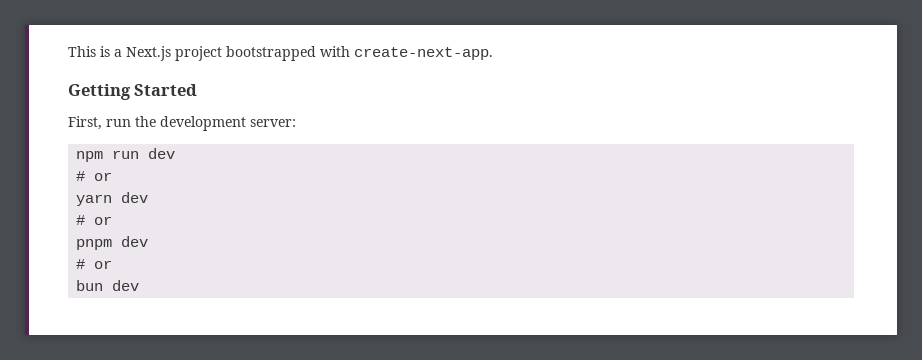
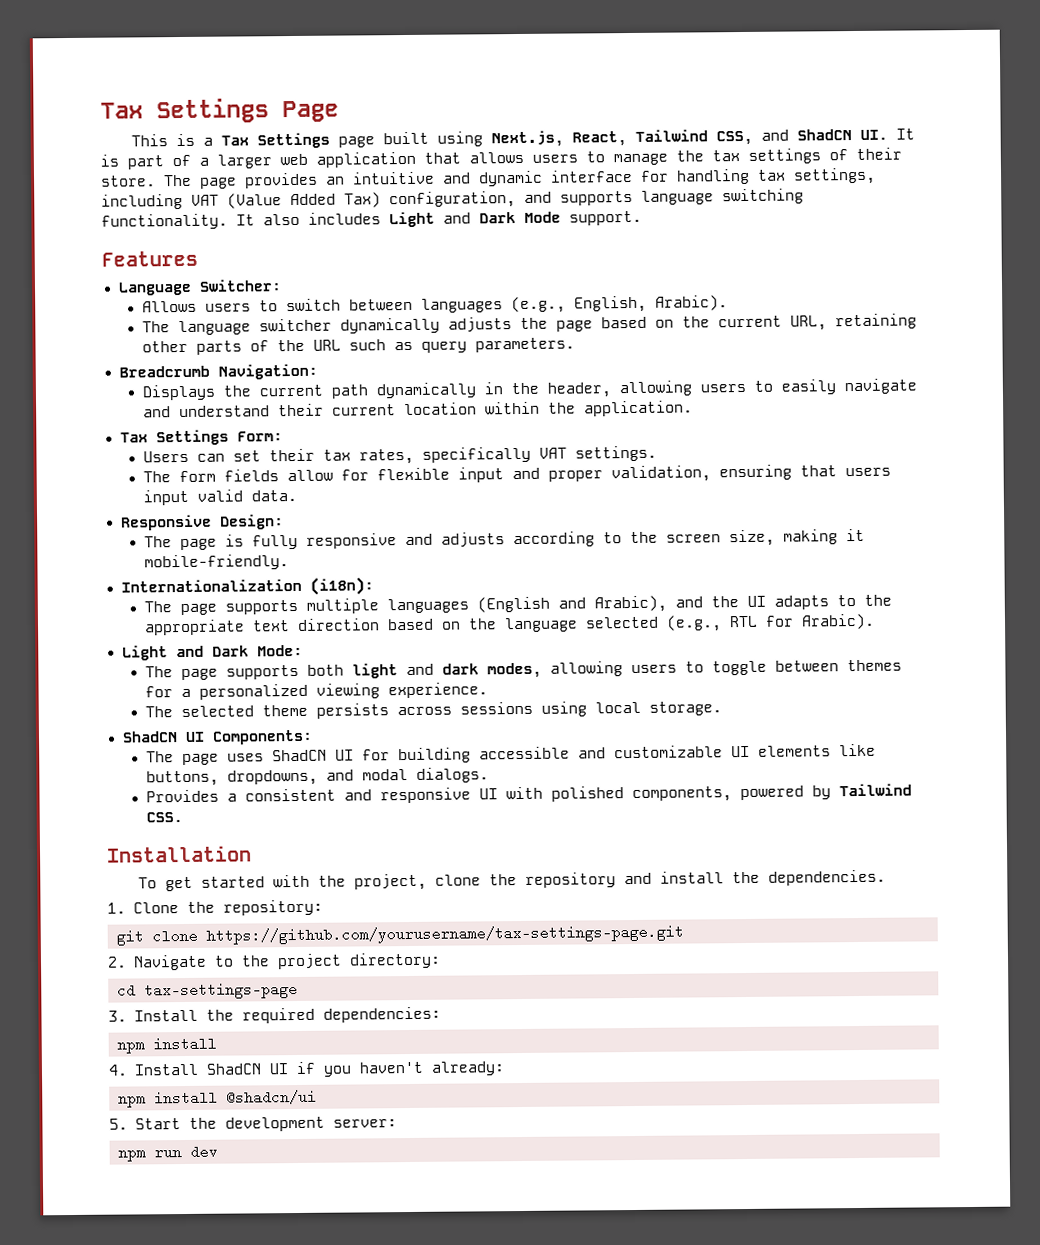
[68,46,493,61] [68,84,198,100] [68,116,131,130] This is a Next.js project bootstrapped with create-next-app. // Getting Started // First, run -> [100,98,339,124] [130,128,915,149] [100,147,902,170] [101,167,876,189] [101,188,804,210] [101,210,642,230] [101,250,198,267] [117,279,282,296] [141,295,728,314] [141,313,917,336] [141,337,575,355] [118,363,318,380] [141,378,917,401] [142,400,693,418] [119,429,283,446] [142,445,657,465] [142,464,891,483] [142,489,297,506] [120,514,284,531] [143,528,865,551] [143,554,289,571] [120,577,374,595] [143,594,892,616] [143,613,875,636] [121,644,303,661] [144,659,902,681] [144,682,488,700] [144,701,722,719] [121,729,313,745] [145,743,876,766] [145,767,489,787] [145,783,912,804] [145,812,183,823] [106,845,252,863] [137,869,886,892] [107,899,323,916] [116,924,684,946] [107,952,441,971] [117,981,298,1000] [108,1006,441,1024] [117,1036,217,1054] [108,1061,505,1077] [118,1089,317,1108] [109,1118,181,1130] Tax Settings Page // This is a Tax Settings page built using Next.js, React, Tailwind CSS, and ShadCN UI. It is part of a larger web application that allows users to manage the tax settings of their store. The page provides an intuitive and dynamic interface for handling tax settings, including VAT (Value Added Tax) configuration, and supports language switching functionality. It also includes Light and Dark Mode support. // Features // Language Switcher: // Allows users to switch between languages (e.g., English, Arabic). // The language switcher dynamically adjusts the page based on the current URL, retaining other parts of the URL such as query parameters. // Breadcrumb Navigation: // Displays the current path dynamically in the header, allowing users to easily navigate and understand their current location within the application. // Tax Settings Form: // Users can set their tax rates, specifically VAT settings. // The form fields allow for flexible input and proper validation, ensuring that users input valid data. // Responsive Design: // The page is fully responsive and adjusts according to the screen size, making it mobile-friendly. // Internationalization (i18n): // The page supports multiple languages (English and Arabic), and the UI adapts to the appropriate text direction based on the language selected (e.g., RTL for Arabic). // Light and Dark Mode: // The page supports both light and dark modes, allowing users to toggle between themes for a personalized viewing experience. // The selected theme persists across sessions using local storage. // ShadCN UI Components: // The page uses ShadCN UI for building accessible and customizable UI elements like buttons, dropdowns, and modal dialogs. // Provides a consistent and responsive UI with polished components, powered by Tailwind CSS. // Installation // To get started with the project, clone the repository and install the dependencies. // 1. Clone the repository: // git clone https://github.com/yourusername/tax-settings-page.git // 2. Navigate to the project directory: // cd tax-settings-page // 3. Install the required dependencies: // npm install // 4. Install ShadCN UI if you haven't already: // npm install @shadcn/ui // 5. Start
[76,171,113,181] [76,192,149,206] [76,215,113,225] [76,236,149,250] [76,259,113,269] [76,280,140,291] // # or // yarn dev // # or // pnpm dev // # or // bun dev -> (218, 1151) none

